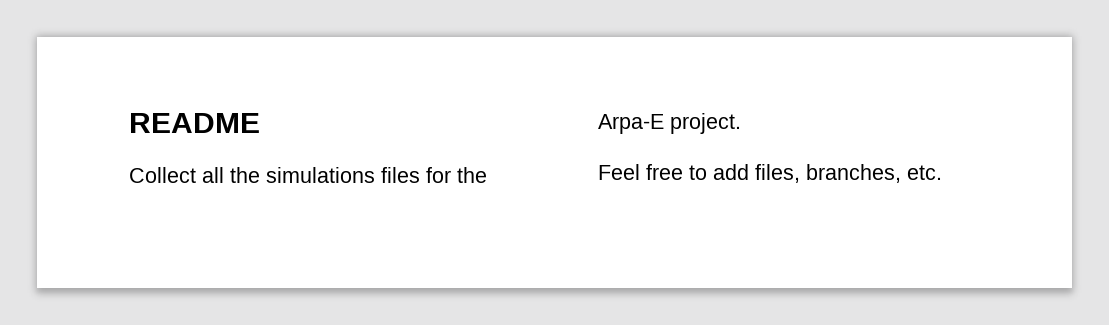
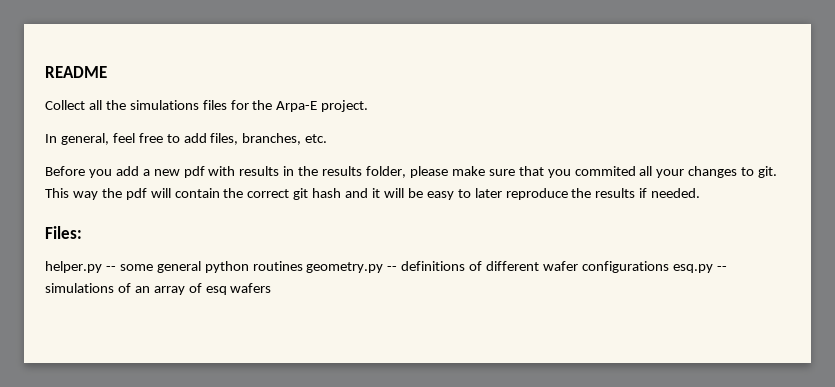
[598,164,640,180] Feel -> [45,133,135,145] In general, feel
(942, 172) none -> [45,166,778,178] [45,188,701,200] [45,226,82,239] [45,261,727,273] [45,283,272,295] // Before you add a new pdf with results in the results folder, please make sure that you commited all your changes to git. This way the pdf will contain the correct git hash and it will be easy to later reproduce the results if needed. // Files: // helper.py -- some general python routines geometry.py -- definitions of different wafer configurations esq.py -- simulations of an array of esq wafers

